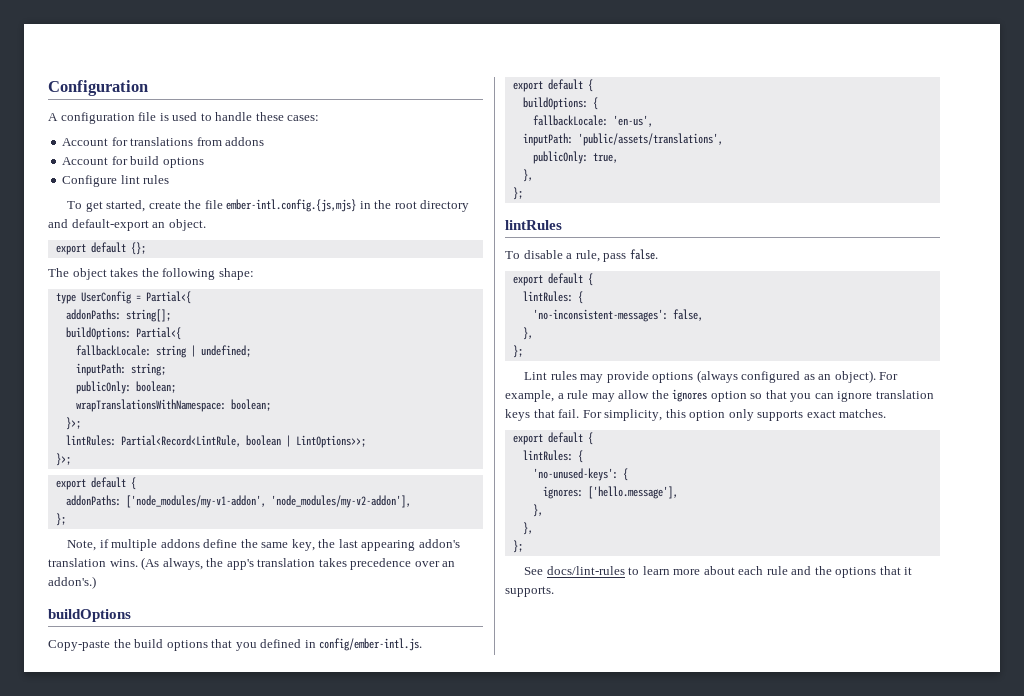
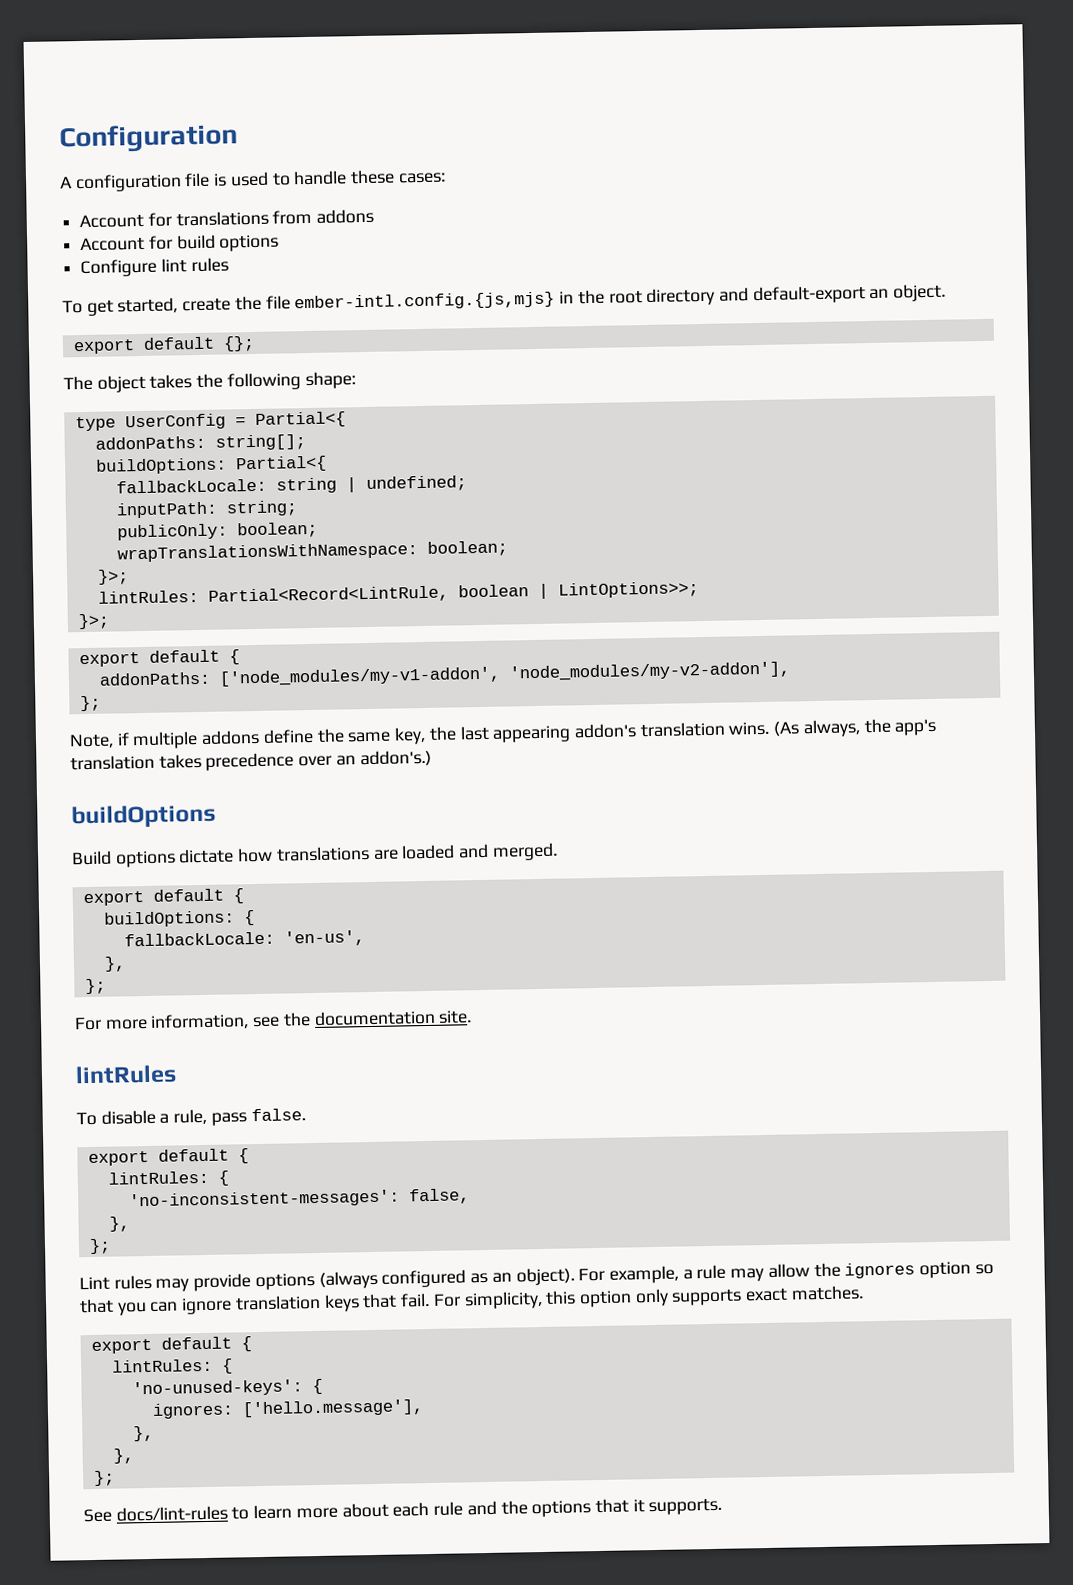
[48,638,423,651] Copy-paste the build options that you defined in config/ember-intl.js. -> [71,842,558,868] Build options dictate how translations are loaded and merged.
[522,133,723,146] [532,151,618,164] [522,169,533,182] [512,187,523,200] inputPath: 'public/assets/translations', // publicOnly: true, // }, // }; -> [103,956,126,972] [84,978,106,995] [74,1009,473,1031] }, // }; // For more information, see the documentation site.

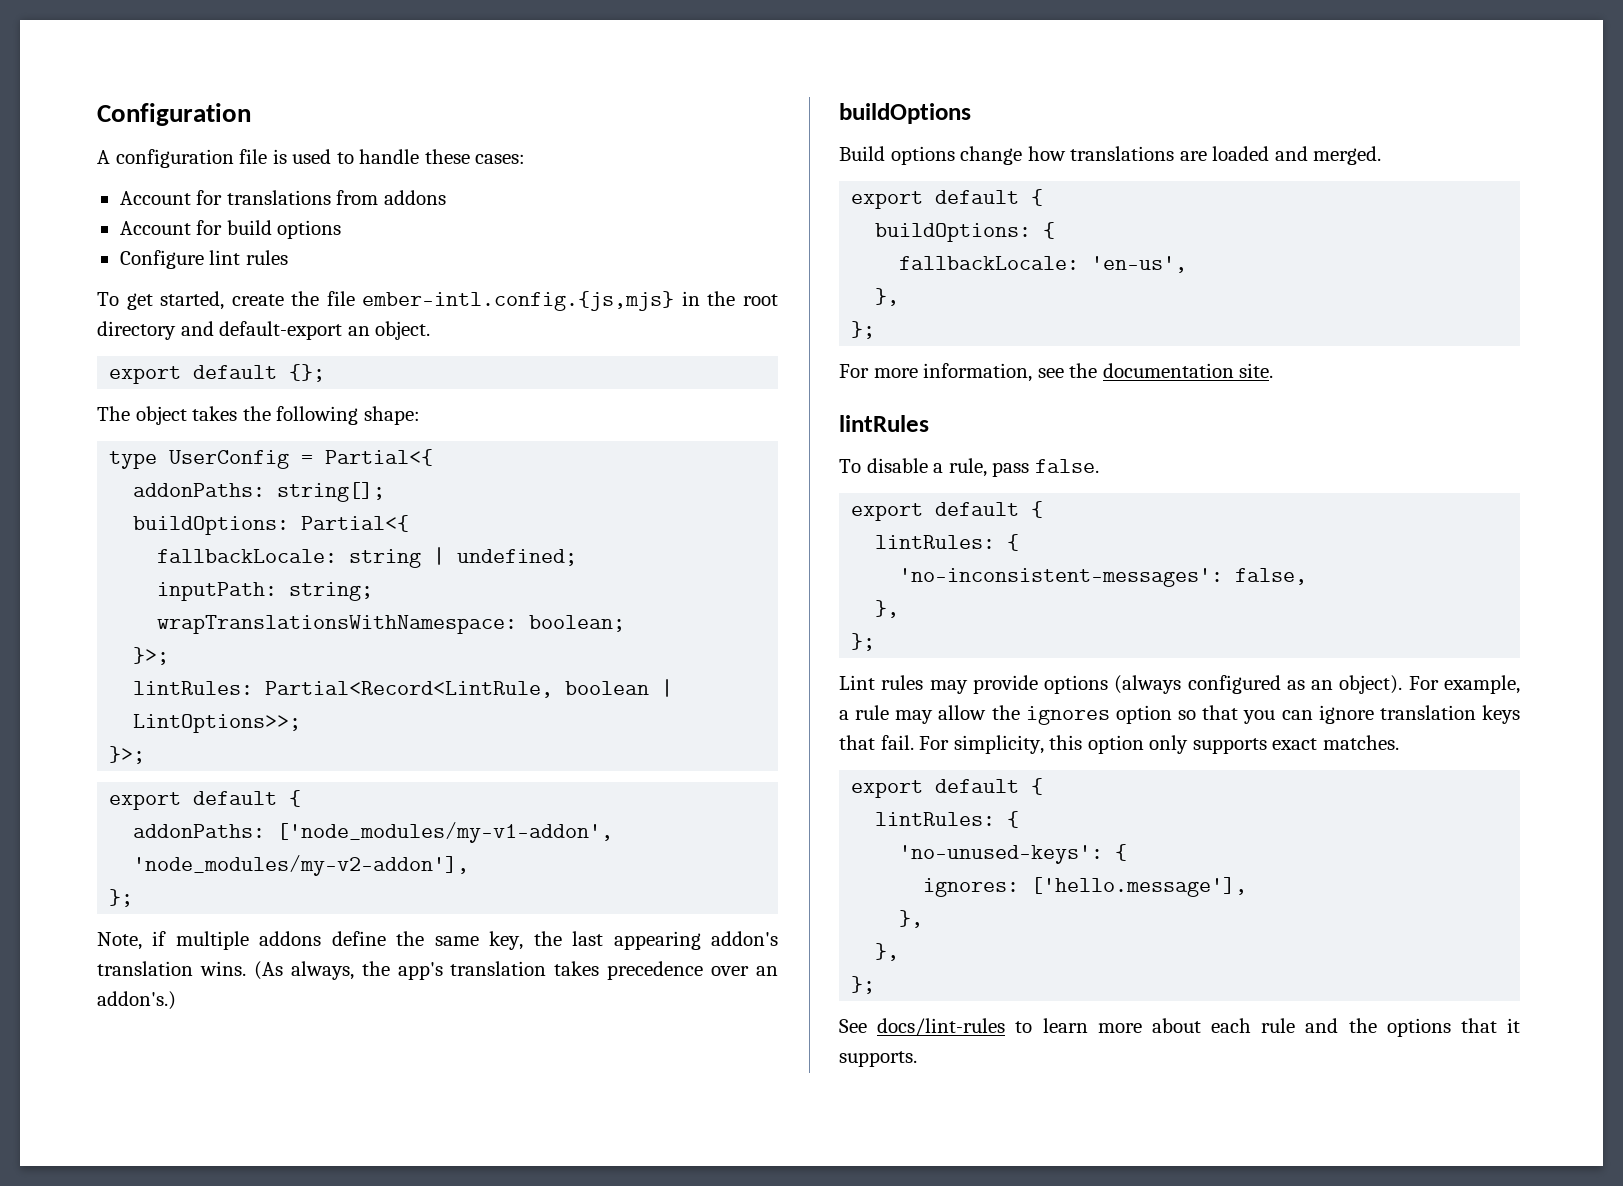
[116,521,318,541] // publicOnly: boolean; -> (374, 591) none
[178,848,235,864] dictate -> [960,146,1023,165] change

